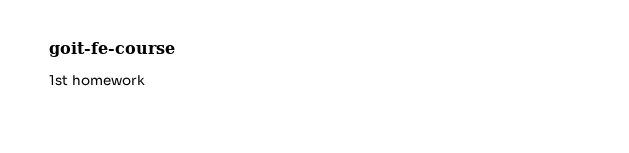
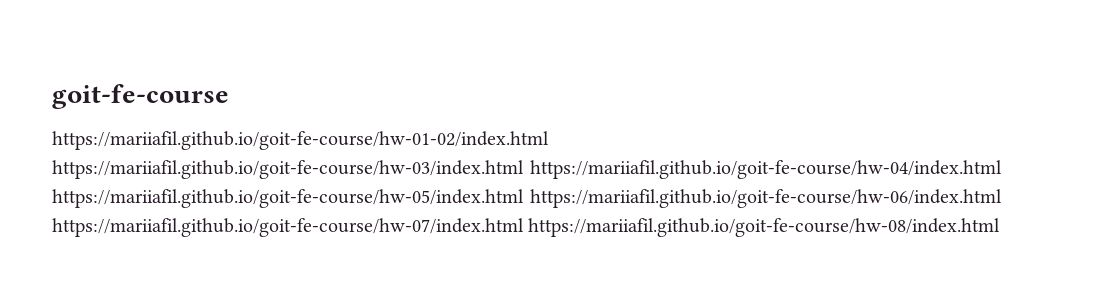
[49,75,145,86] 1st homework -> [52,131,549,150] [52,160,1002,179] [52,189,1002,208] [52,218,1001,237] https://mariiafil.github.io/goit-fe-course/hw-01-02/index.html https://mariiafil.github.io/goit-fe-course/hw-03/index.html https://mariiafil.github.io/goit-fe-course/hw-04/index.html https://mariiafil.github.io/goit-fe-course/hw-05/index.html https://mariiafil.github.io/goit-fe-course/hw-06/index.html https://mariiafil.github.io/goit-fe-course/hw-07/index.html https://mariiafil.github.io/goit-fe-course/hw-08/index.html

